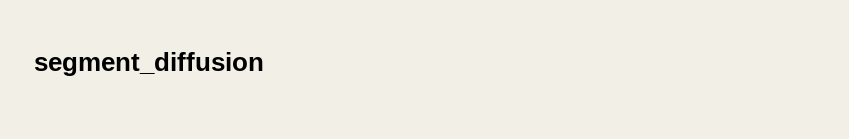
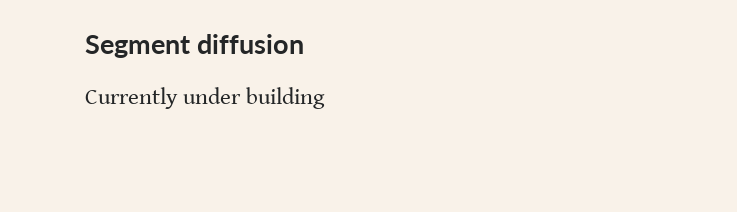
[34,52,264,76] segment_diffusion -> [85,34,305,58] [85,87,326,109] Segment diffusion // Currently under building

